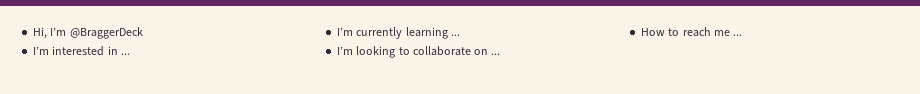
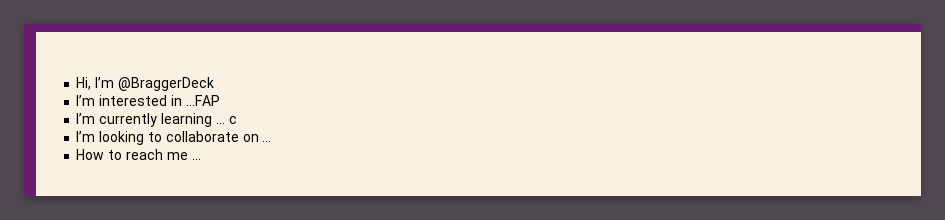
[120,53,130,55] ... -> [185,95,220,106] ...FAP
(460, 35) none -> [228,116,237,124] c

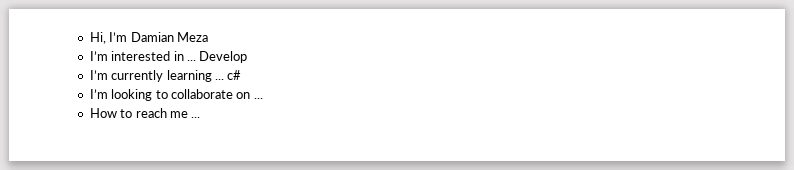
[117,77,214,91] @BraggerDeck -> [130,32,208,42] Damian Meza
[185,95,220,106] ...FAP -> [186,51,248,63] ... Develop
[228,116,237,124] c -> [227,70,242,80] c#

